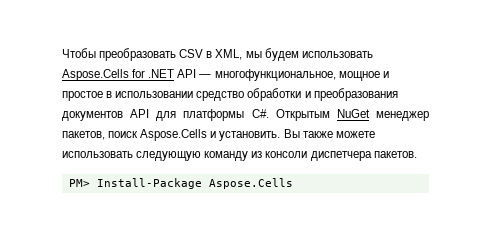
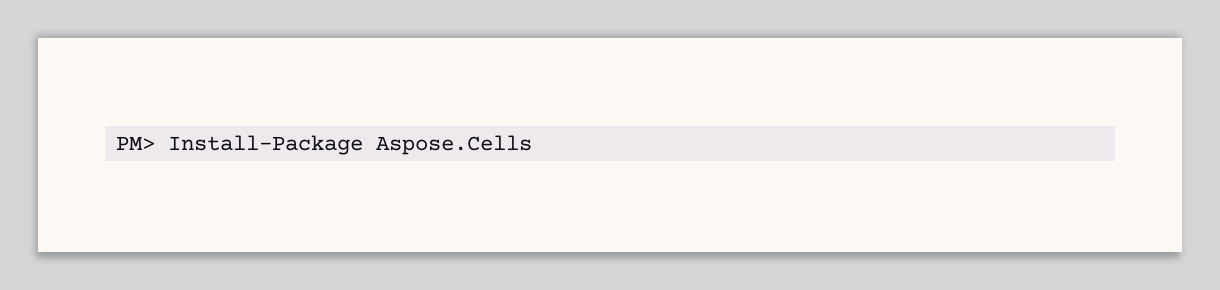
[62,48,373,61] [62,69,389,81] [62,88,398,101] [62,109,429,121] [62,129,375,141] [62,151,417,161] Чтобы преобразовать CSV в XML, мы будем использовать Aspose.Cells for .NET API — многофункциональное, мощное и простое в использовании средство обработки и преобразования документов API для платформы C#. Открытым NuGet менеджер пакетов, поиск Aspose.Cells и установить. Вы также можете использовать следующую команду из консоли диспетчера пакетов. // -> (116, 143) none

